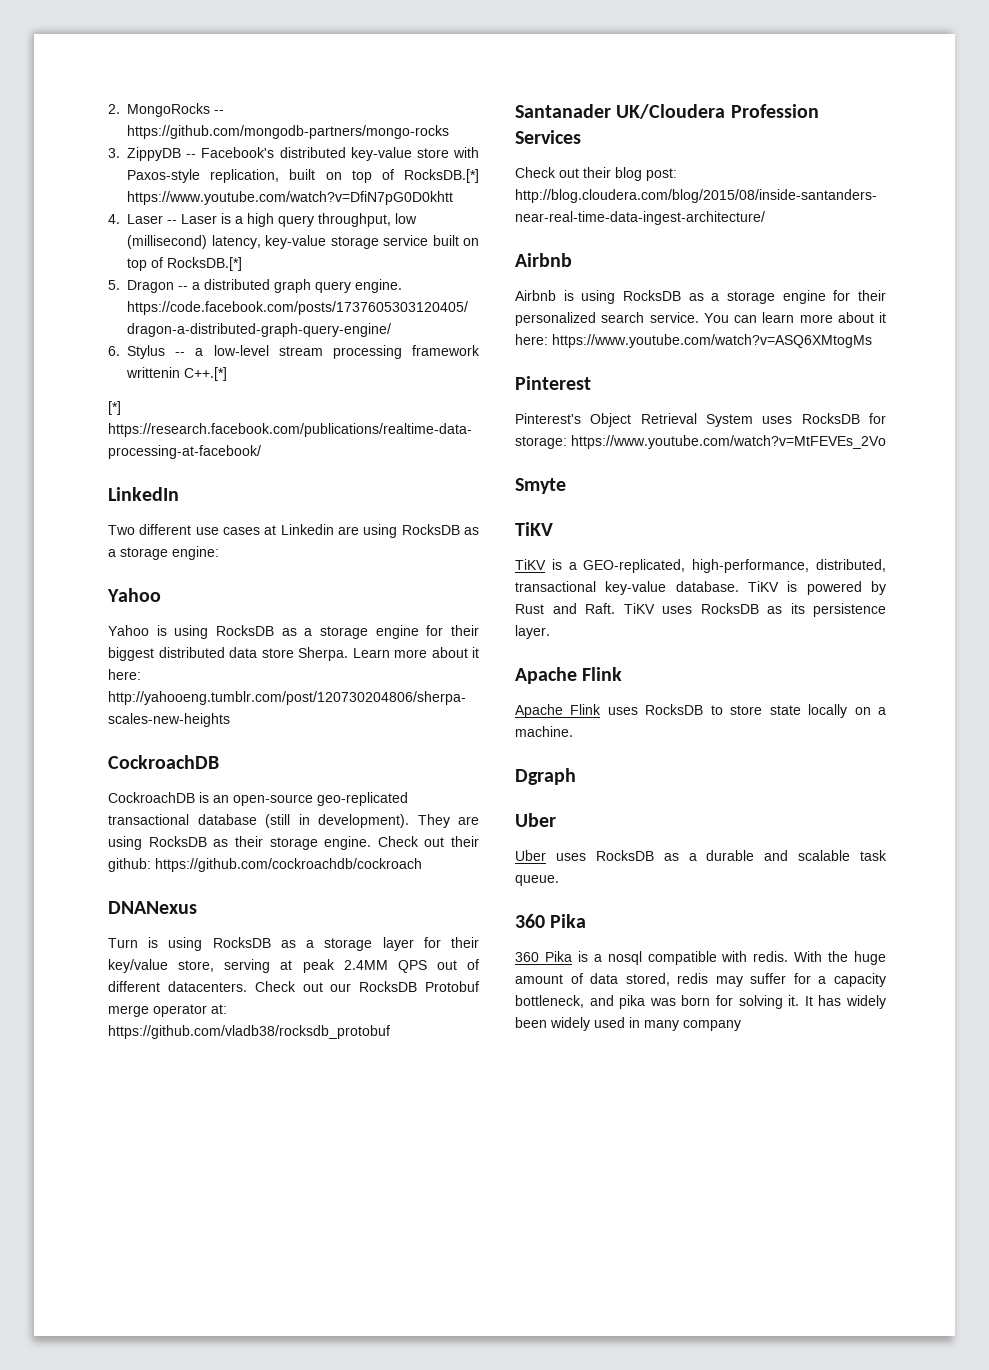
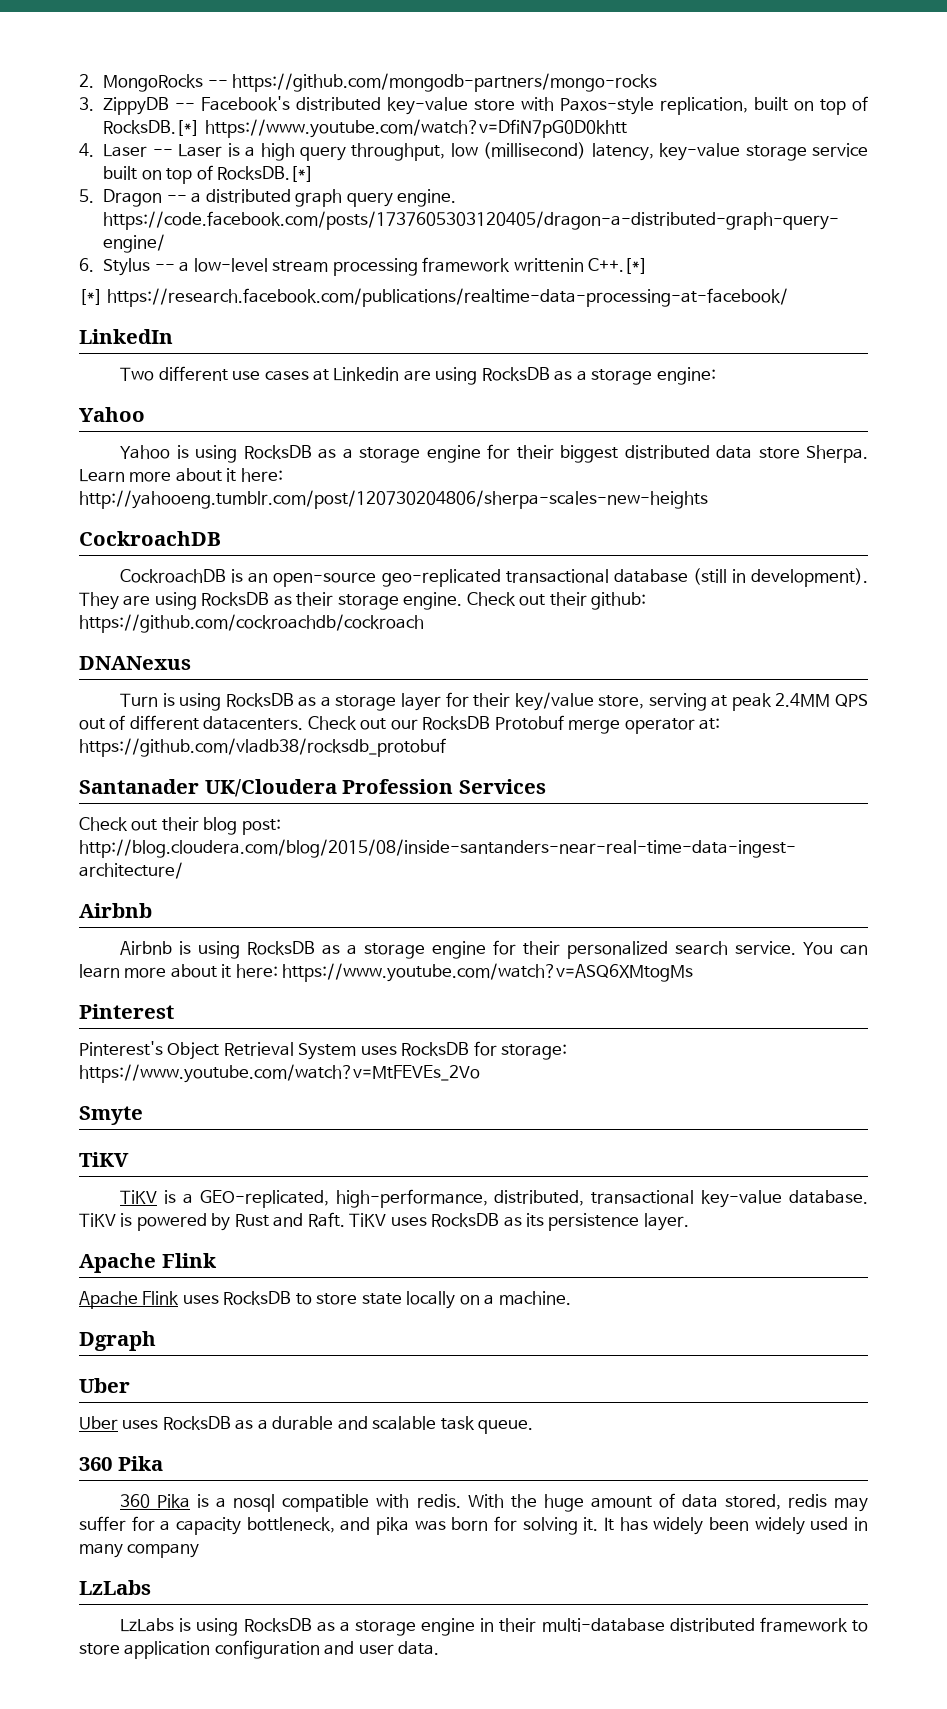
(741, 1025) none -> [79,1580,151,1595] [120,1617,868,1636] [79,1640,440,1659] // LzLabs // LzLabs is using RocksDB as a storage engine in their multi-database distributed framework to store application configuration and user data.

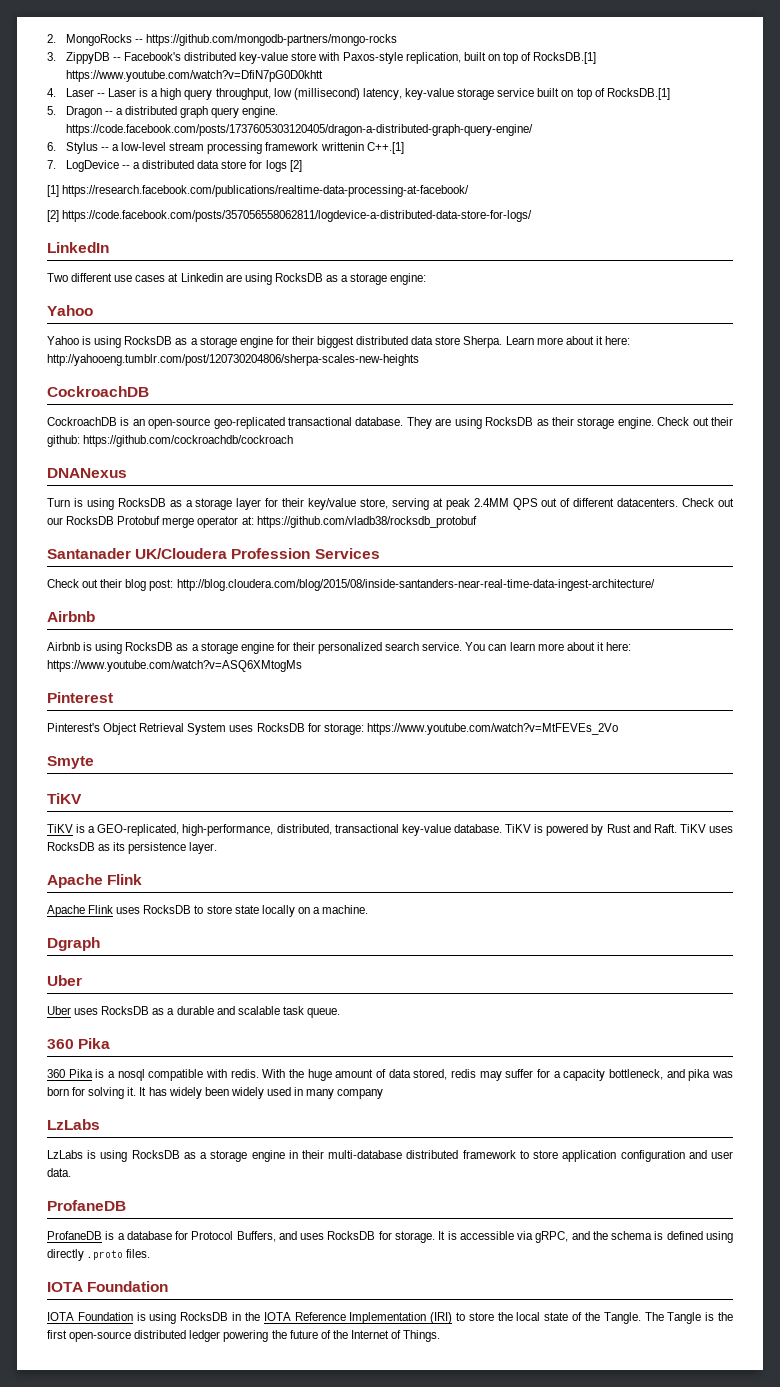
[103,120,201,136] RocksDB.[*] -> [533,52,597,64] RocksDB.[1]
[217,166,315,182] RocksDB.[*] -> [606,88,670,100] RocksDB.[1]
[587,258,648,274] [79,289,103,305] C++.[*] // [*] -> [366,142,404,154] [47,160,302,172] [47,185,59,197] C++.[1] // 7. LogDevice -- a distributed data store for logs [2] // [1]
(789, 297) none -> [47,210,533,222] // [2] https://code.facebook.com/posts/357056558062811/logdevice-a-distributed-data-store-for-logs/
[613,568,868,587] database (still in development). -> [355,417,404,426] database.
(440, 1648) none -> [47,1200,126,1211] [47,1231,733,1243] [47,1249,151,1261] [47,1281,169,1292] [47,1312,734,1324] [47,1330,441,1342] // ProfaneDB // ProfaneDB is a database for Protocol Buffers, and uses RocksDB for storage. It is accessible via gRPC, and the schema is defined using directly .proto files. // IOTA Foundation // IOTA Foundation is using RocksDB in the IOTA Reference Implementation (IRI) to store the local state of the Tangle. The Tangle is the first open-source distributed ledger powering the future of the Internet of Things.

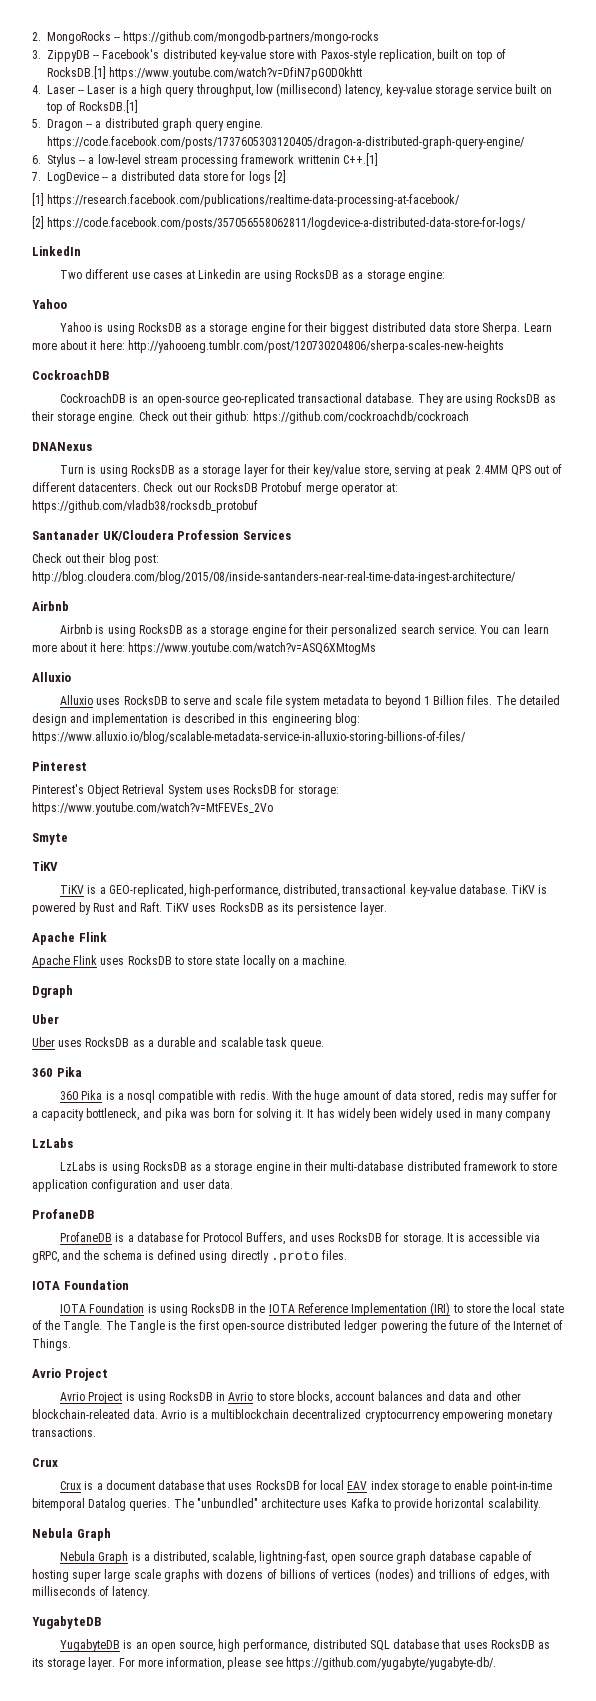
(302, 666) none -> [32,672,71,682] [60,695,560,708] [32,713,360,726] [32,731,466,744] // Alluxio // Alluxio uses RocksDB to serve and scale file system metadata to beyond 1 Billion files. The detailed design and implementation is described in this engineering blog: https://www.alluxio.io/blog/scalable-metadata-service-in-alluxio-storing-billions-of-files/
(441, 1336) none -> [32,1368,108,1381] [60,1391,521,1404] [32,1409,554,1422] [31,1428,96,1437] [32,1458,58,1467] [60,1480,552,1493] [32,1498,541,1511] [32,1528,111,1541] [60,1551,532,1564] [32,1568,550,1582] [32,1586,151,1599] [32,1616,101,1629] [60,1639,551,1652] [32,1657,496,1670] // Avrio Project // Avrio Project is using RocksDB in Avrio to store blocks, account balances and data and other blockchain-releated data. Avrio is a multiblockchain decentralized cryptocurrency empowering monetary transactions. // Crux // Crux is a document database that uses RocksDB for local EAV index storage to enable point-in-time bitemporal Datalog queries. The "unbundled" architecture uses Kafka to provide horizontal scalability. // Nebula Graph // Nebula Graph is a distributed, scalable, lightning-fast, open source graph database capable of hosting super large scale graphs with dozens of billions of vertices (nodes) and trillions of edges, with milliseconds of latency. // YugabyteDB // YugabyteDB is an open source, high performance, distributed SQL database that uses RocksDB as its storage layer. For more information, please see https://github.com/yugabyte/yugabyte-db/.

